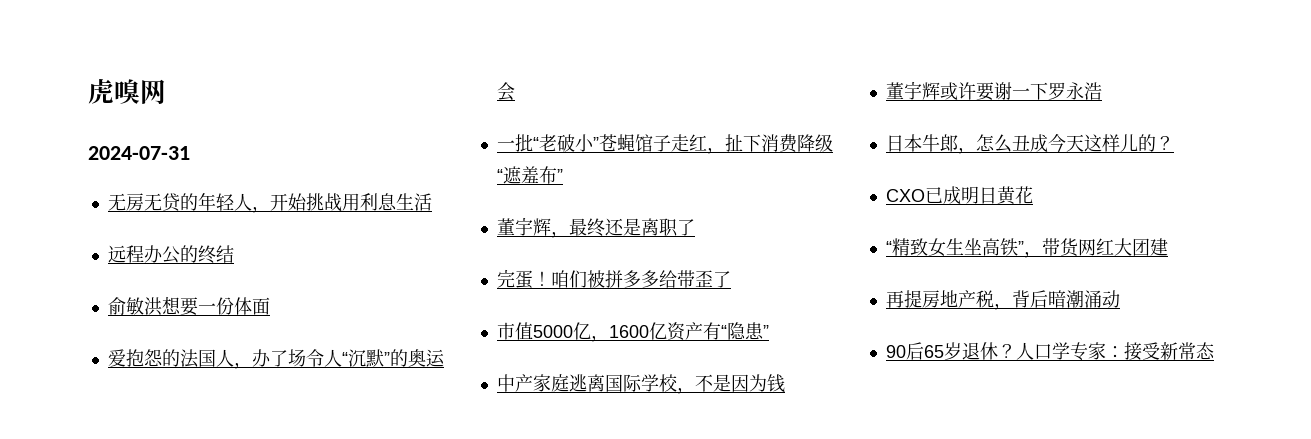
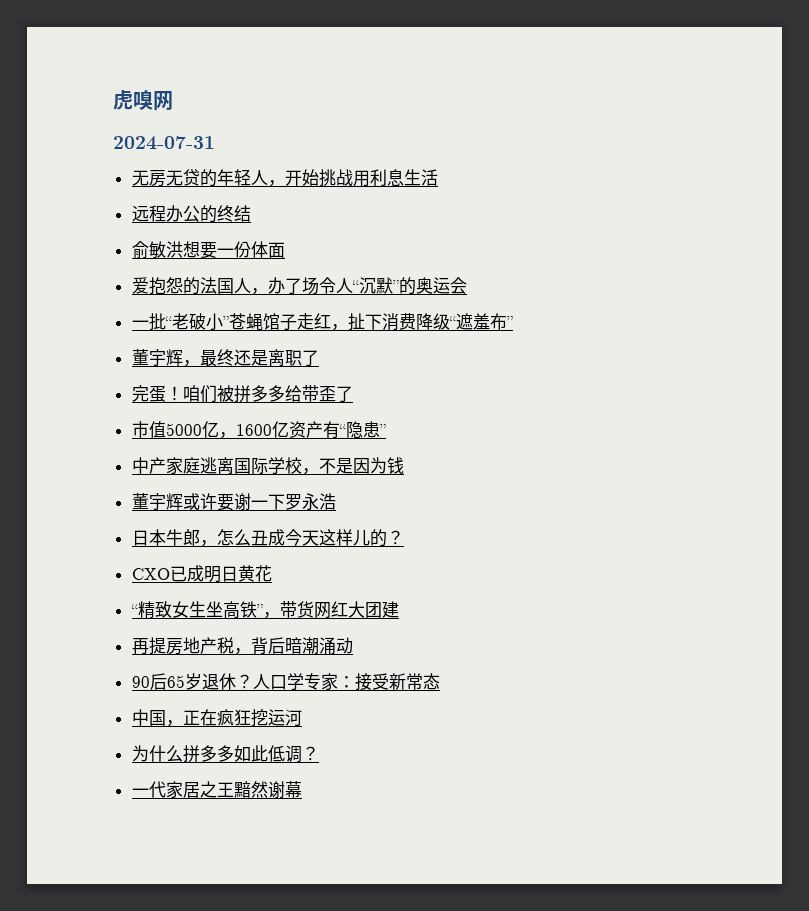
(1215, 351) none -> [131,709,302,727] [131,745,319,763] [131,781,302,799] // 中国，正在疯狂挖运河 // 为什么拼多多如此低调？ // 一代家居之王黯然谢幕

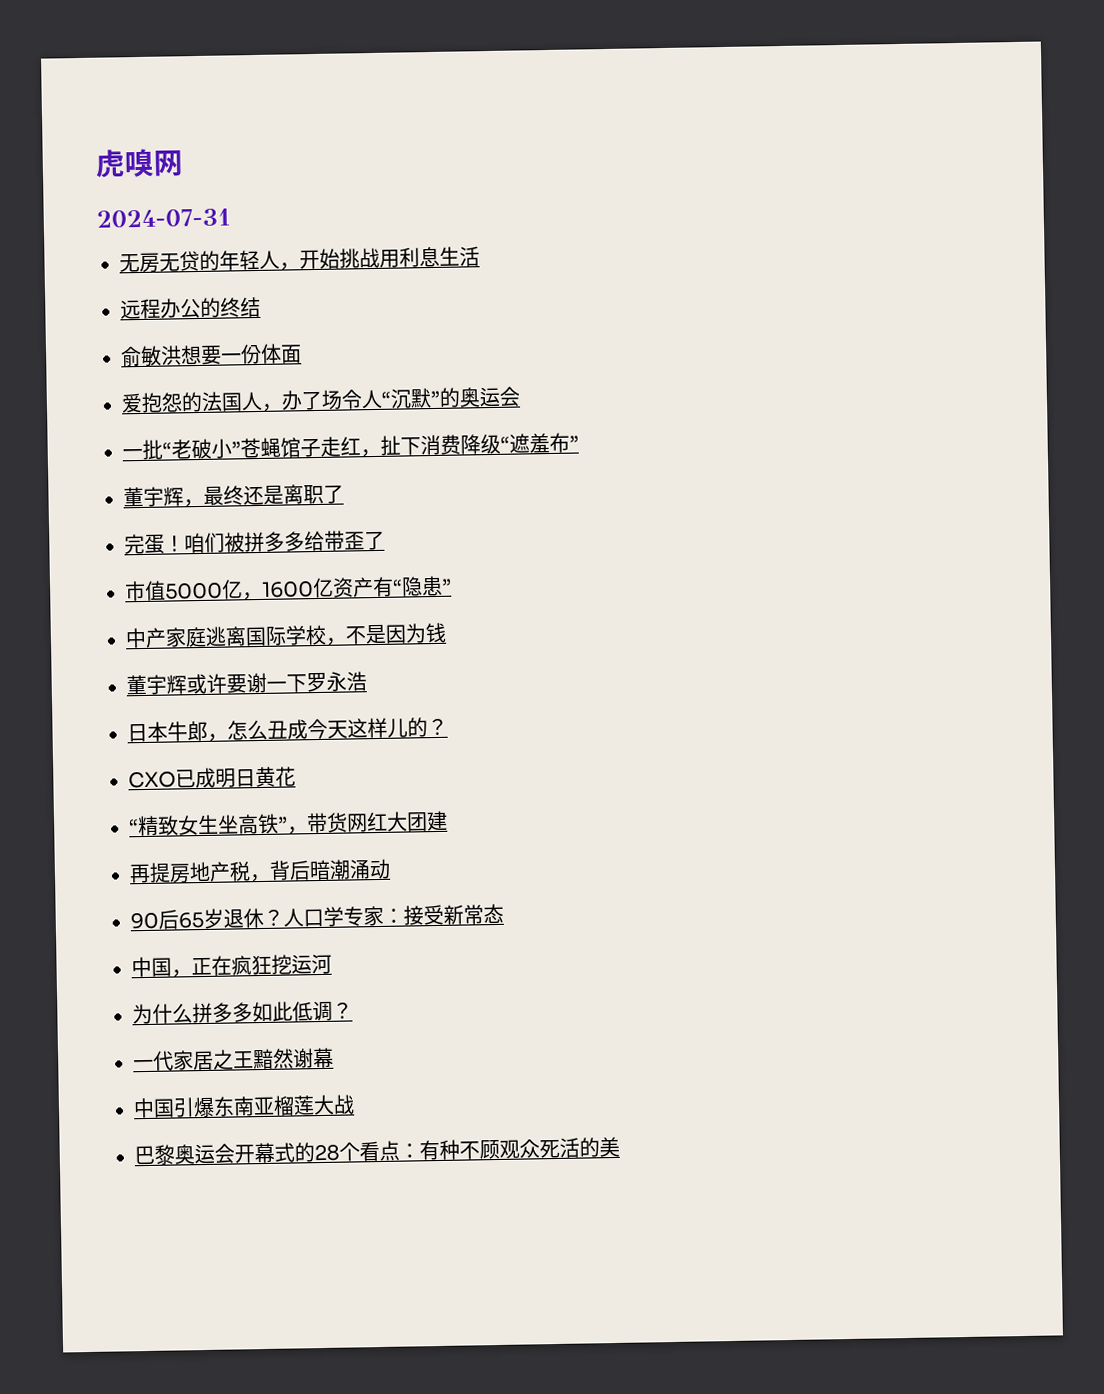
(302, 789) none -> [133,1094,355,1119] [134,1136,620,1165] // 中国引爆东南亚榴莲大战 // 巴黎奥运会开幕式的28个看点：有种不顾观众死活的美

